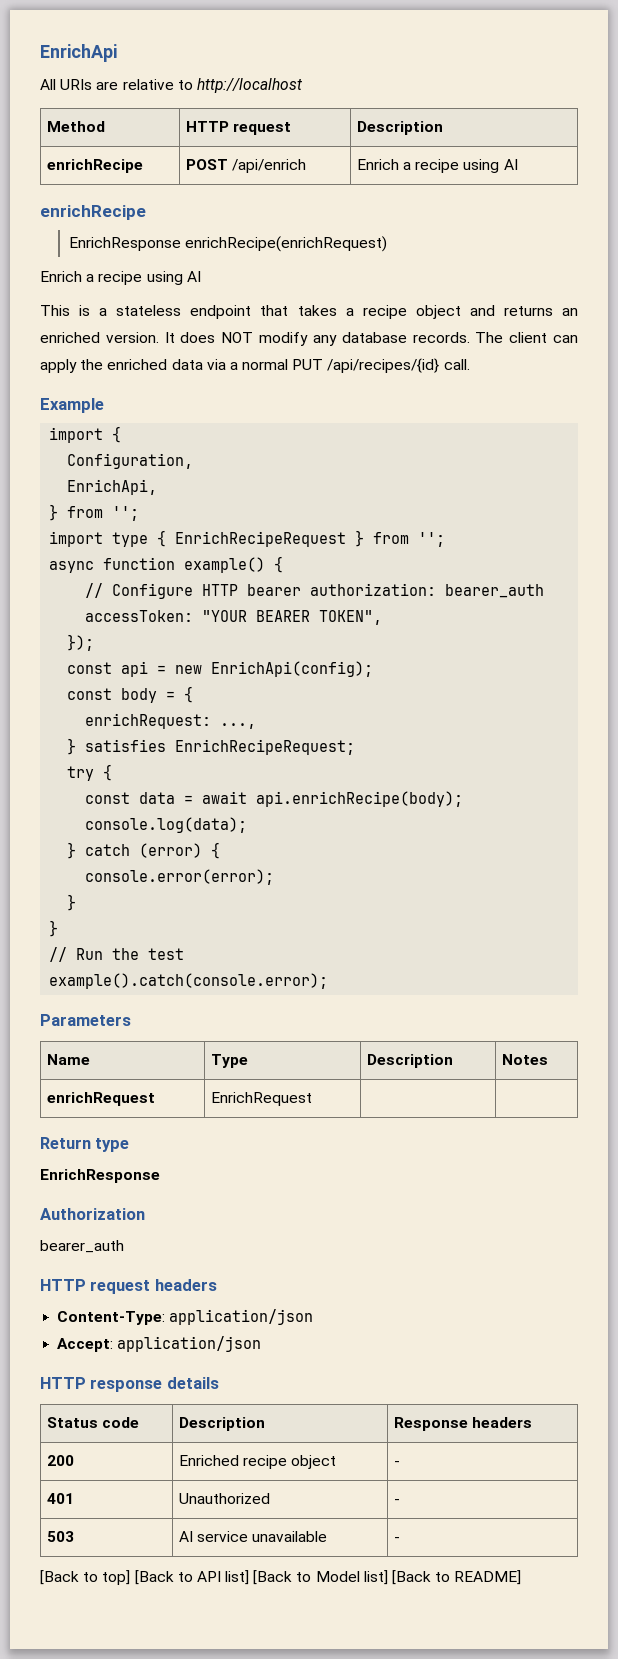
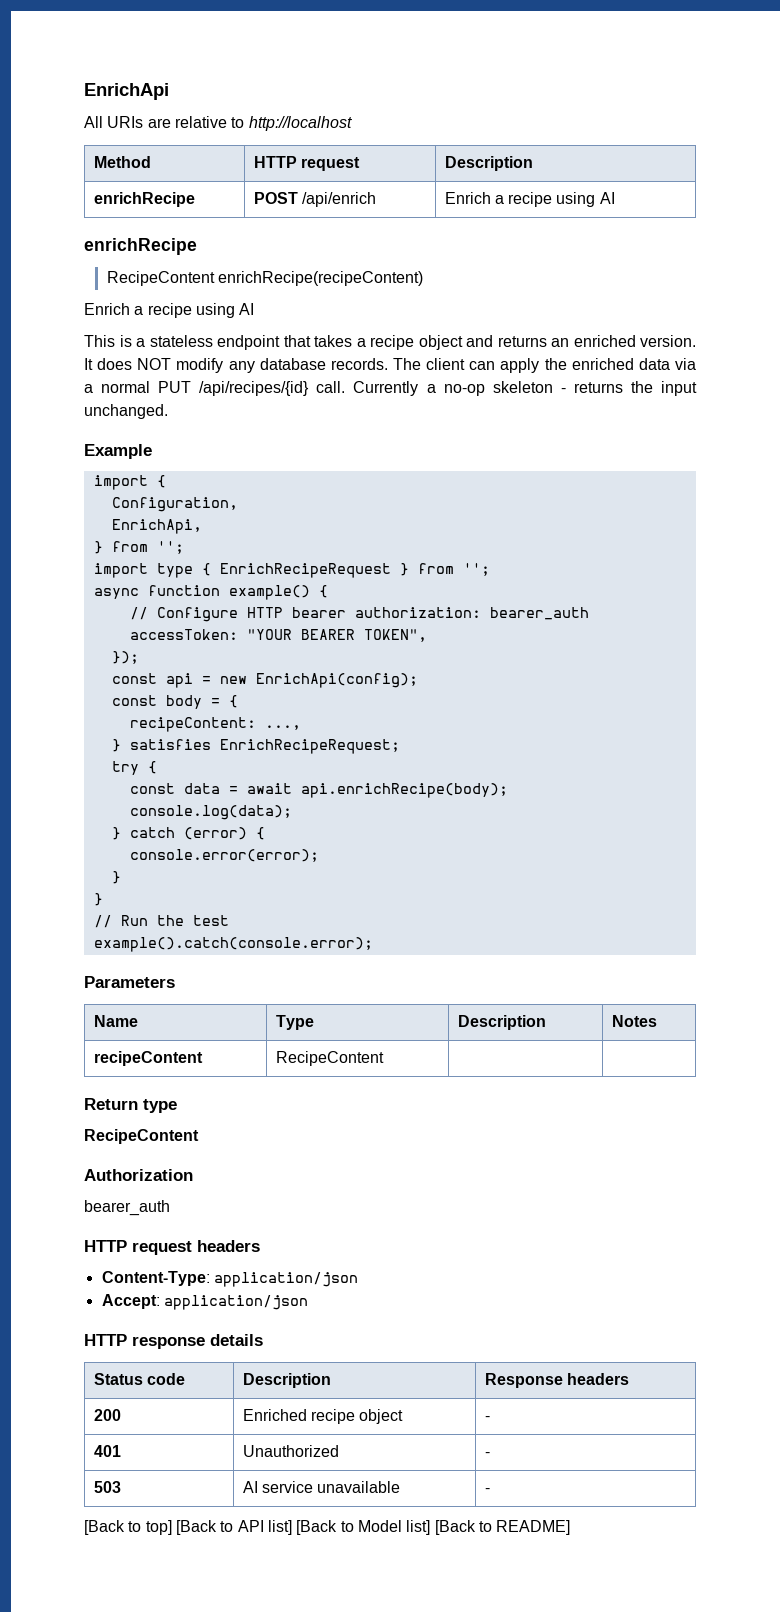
[68,236,387,252] EnrichResponse enrichRecipe(enrichRequest) -> [106,271,424,286] RecipeContent enrichRecipe(recipeContent)
(470, 364) none -> [353,381,697,396] [84,404,168,419] Currently a no-op skeleton - returns the input unchanged.
[85,713,212,729] enrichRequest: -> [129,717,256,732] recipeContent:
[46,1092,155,1106] [210,1092,312,1106] enrichRequest | EnrichRequest -> [93,1051,203,1066] [275,1051,384,1066] recipeContent | RecipeContent
[40,1169,160,1183] EnrichResponse -> [84,1129,199,1144] RecipeContent

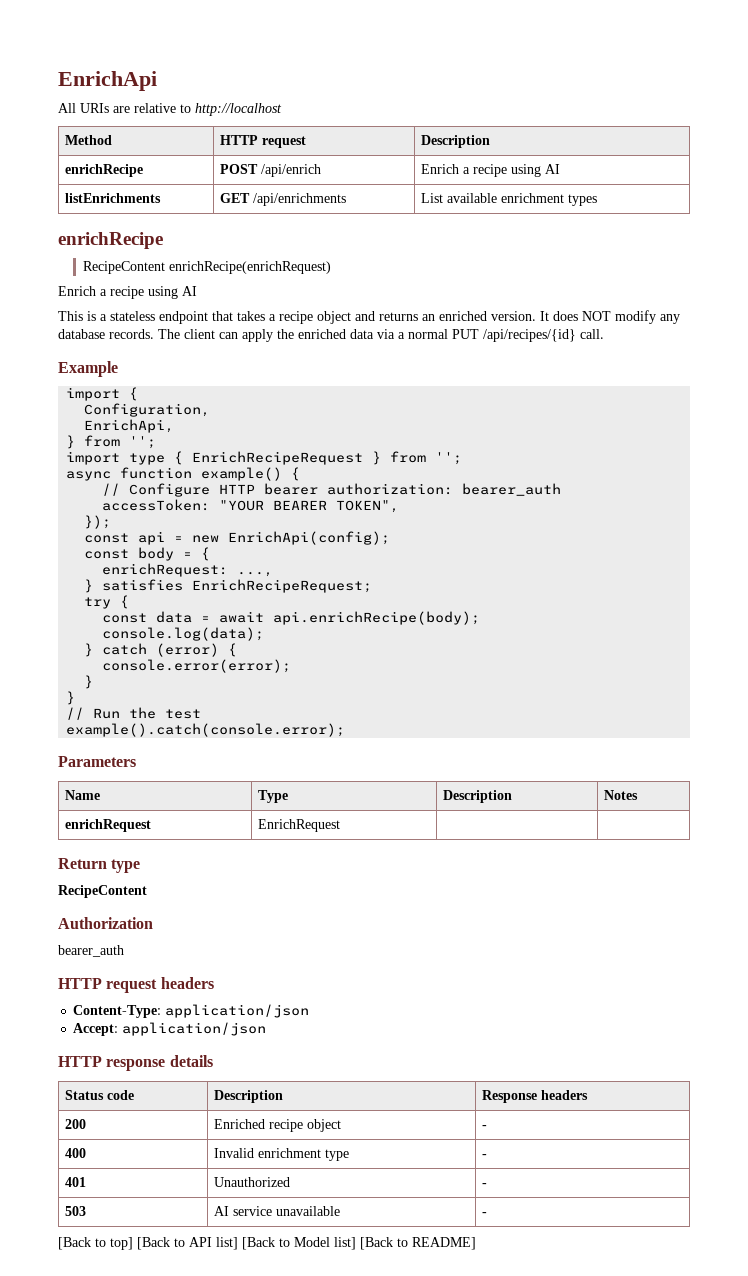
(615, 198) none -> [64,193,161,203] [219,193,346,206] [420,193,597,206] // listEnrichments | GET /api/enrichments | List available enrichment types
[218,271,424,286] enrichRecipe(recipeContent) -> [169,261,332,274] enrichRecipe(enrichRequest)
[353,381,697,396] [84,404,168,419] Currently a no-op skeleton - returns the input unchanged. -> (604, 334) none
[129,717,256,732] recipeContent: -> [102,563,229,577] enrichRequest:
[93,1051,203,1066] [275,1051,384,1066] recipeContent | RecipeContent -> [64,819,151,832] [257,819,340,832] enrichRequest | EnrichRequest
(490, 1418) none -> [64,1148,86,1158] [213,1148,349,1161] [481,1154,487,1158] // 400 | Invalid enrichment type | -

